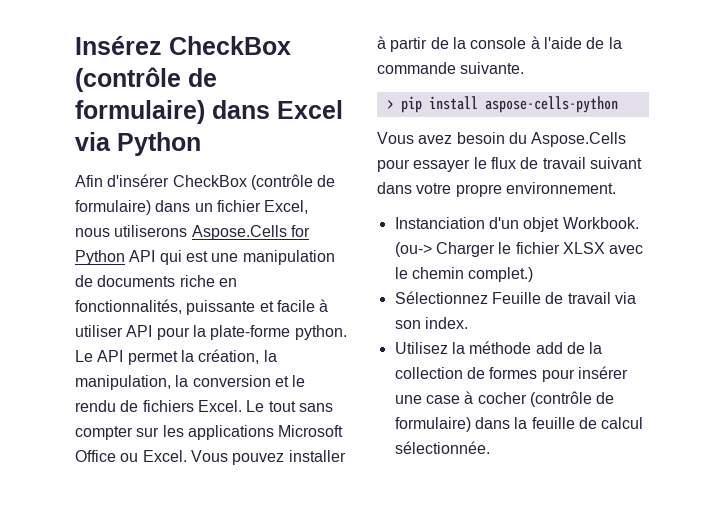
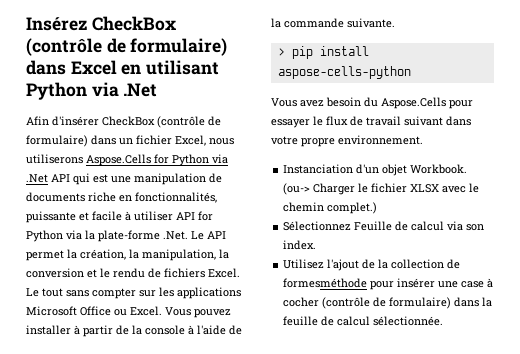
[75,132,201,156] via Python -> [121,60,220,75] [26,82,158,100] en utilisant Python via .Net
(125, 257) none -> [212,154,228,164] [26,174,48,183] via .Net
[156,327,190,340] pour -> [198,211,213,221] [26,230,82,242] for Python via
[294,325,347,340] python. -> [163,231,188,240] .Net.
[567,292,611,304] travail -> [411,221,445,231] calcul
[451,341,563,354] la méthode add -> [327,259,360,271] l'ajout
[489,367,538,379] formes -> [283,278,368,288] formesméthode

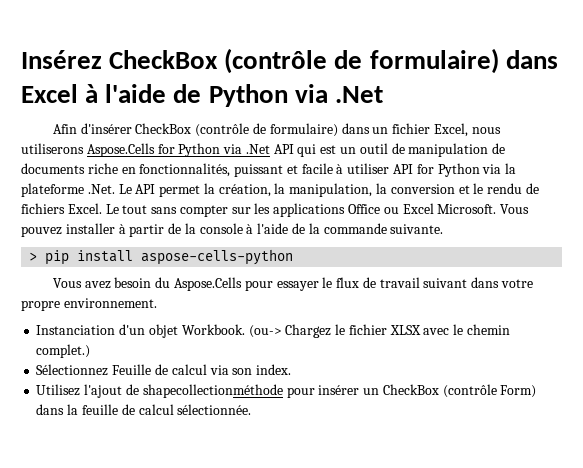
[121,60,220,75] en utilisant -> [85,84,202,103] à l'aide de
[111,176,131,183] une -> [340,143,405,154] un outil de
[26,211,76,223] puissante -> [234,164,284,177] puissant
[98,230,160,242] plate-forme -> [21,183,84,197] plateforme
[26,306,77,316] Microsoft -> (346, 210) none
[130,306,162,316] Excel. -> [402,203,497,214] Excel Microsoft.
[313,183,356,195] Charger -> [285,324,332,338] Chargez
[378,259,461,269] [283,278,494,290] [283,297,452,309] la collection de formesméthode pour insérer une case à cocher (contrôle de formulaire) -> [142,384,537,398] shapecollectionméthode pour insérer un CheckBox (contrôle Form)

